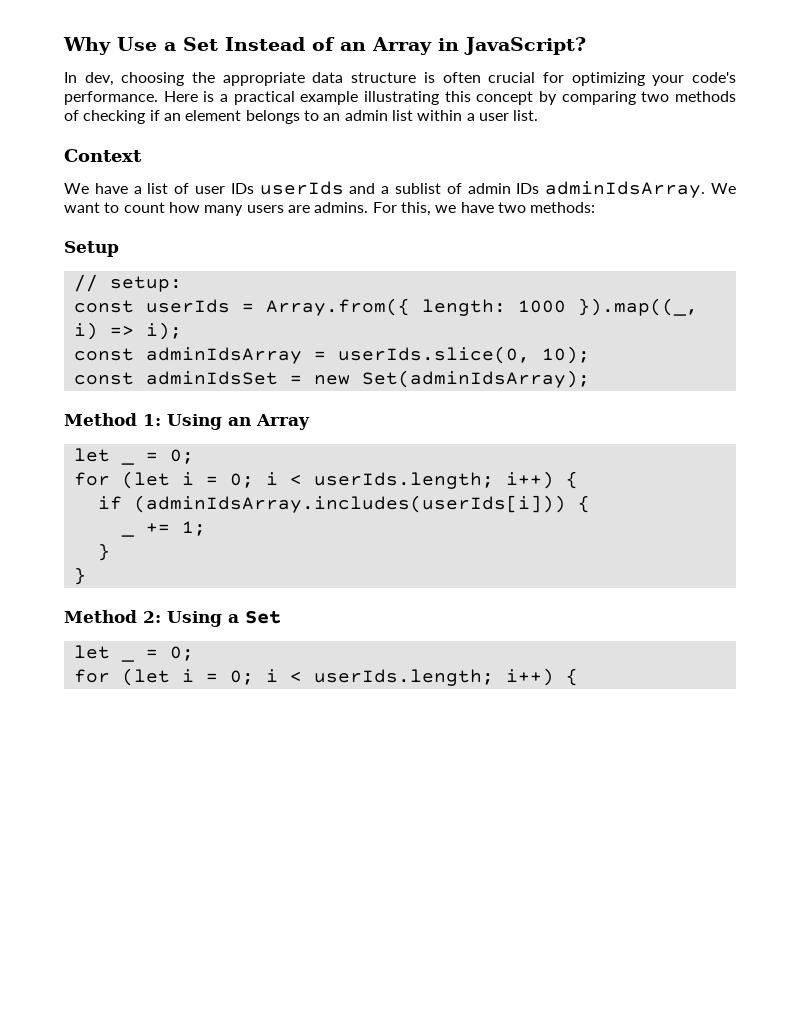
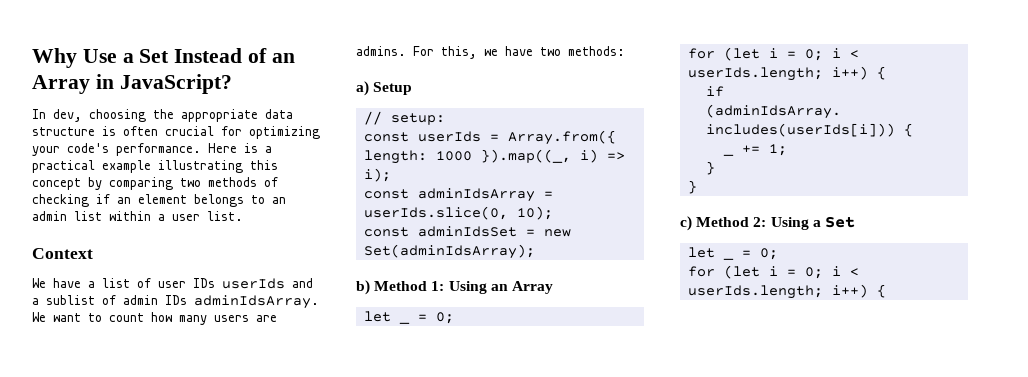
(596, 207) none -> [356,81,369,96] a)
(590, 379) none -> [356,280,370,295] b)
(86, 576) none -> [680,216,692,231] c)

